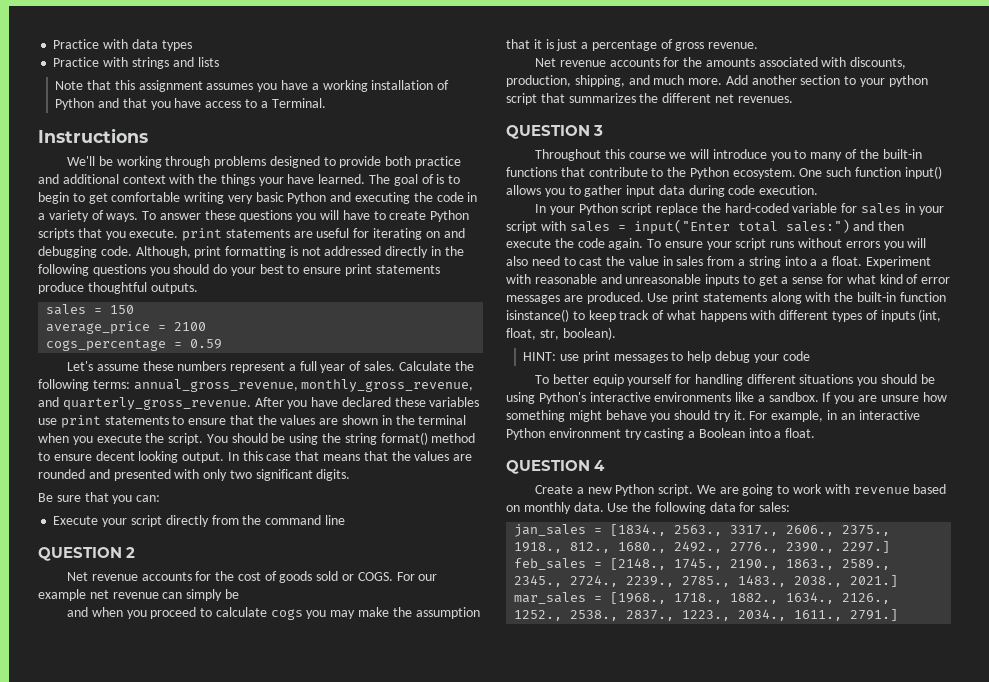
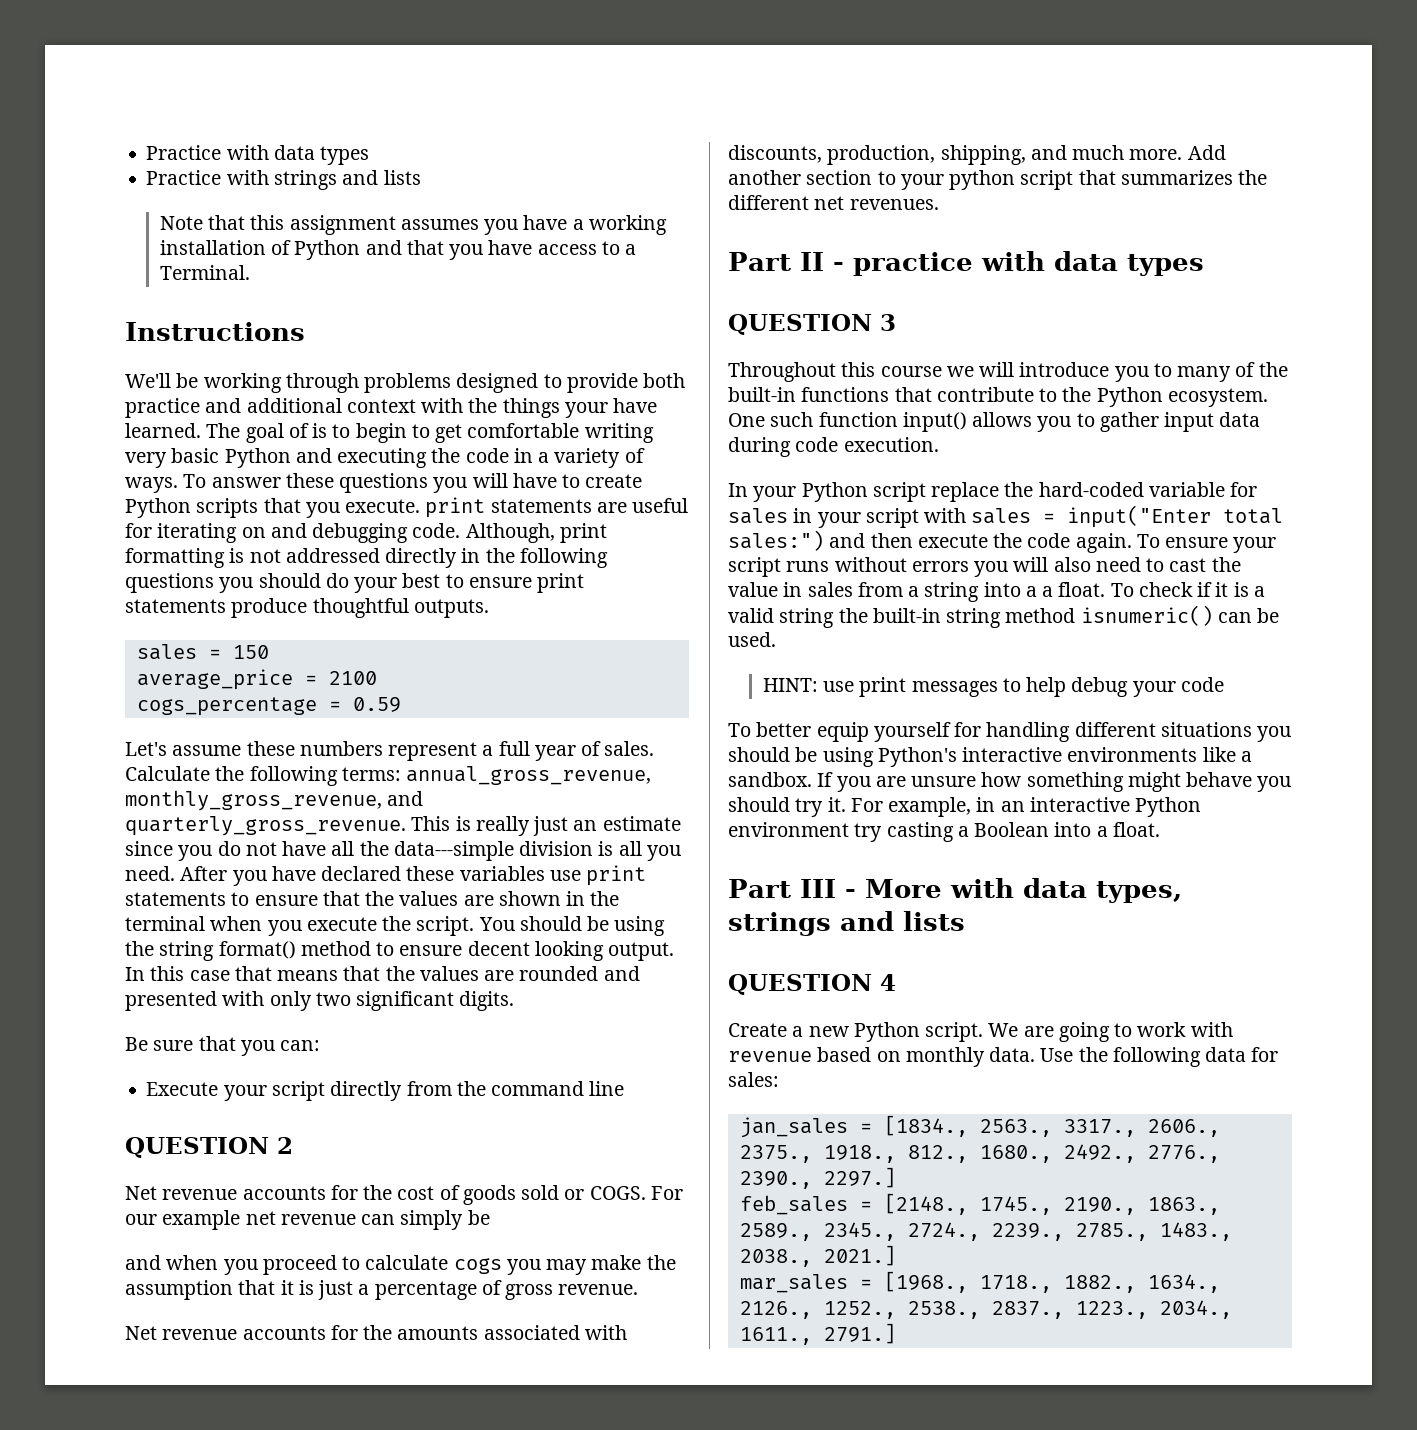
(251, 403) none -> [411,816,681,836] [125,841,681,861] [125,866,175,881] This is really just an estimate since you do not have all the data---simple division is all you need.
(793, 99) none -> [728,251,1204,276] // Part II - practice with data types
[865,256,931,268] [506,274,951,286] [506,292,946,304] [506,309,942,322] [506,327,616,340] Experiment with reasonable and unreasonable inputs to get a sense for what kind of error messages are produced. Use print statements along with the built-in function isinstance() to keep track of what happens with different types of inputs (int, float, str, boolean). -> [1110,582,1265,597] [728,605,1280,628] [728,632,776,647] To check if it is a valid string the built-in string method isnumeric() can be used.
(816, 433) none -> [728,878,1182,903] [728,911,965,936] // Part III - More with data types, strings and lists

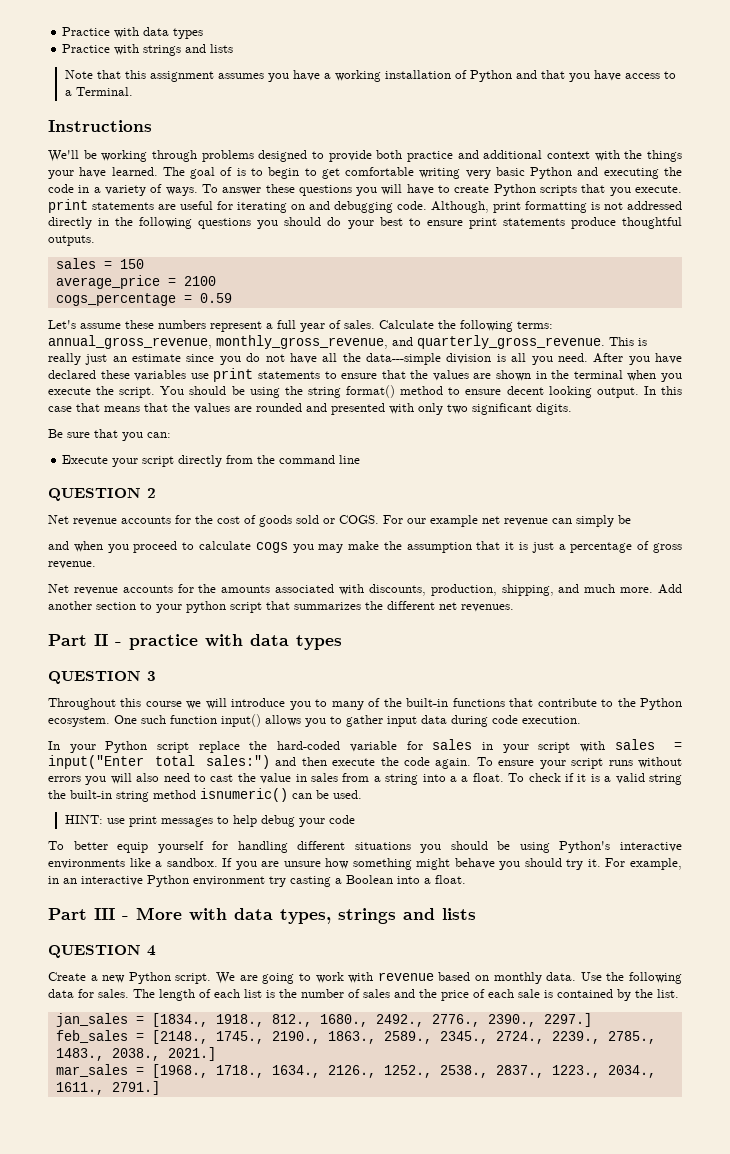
[728,1072,779,1087] sales: -> [98,989,679,1001] sales. The length of each list is the number of sales and the price of each sale is contained by the list.
[979,1119,1220,1137] [739,1145,812,1163] 2563., 3317., 2606., 2375., -> (208, 1020) none
[1063,1275,1136,1293] 1882., -> (264, 1071) none

